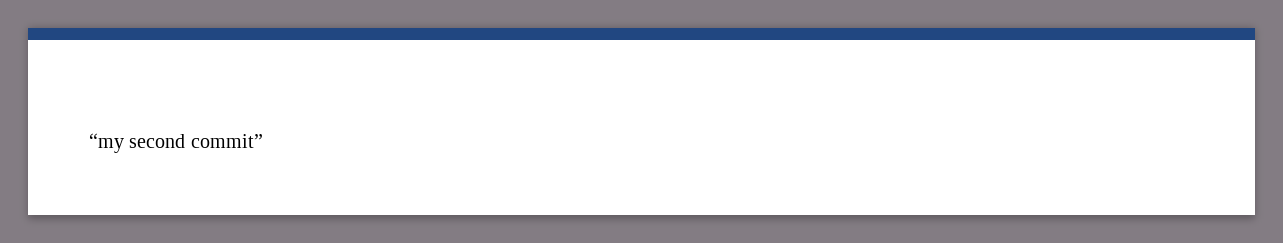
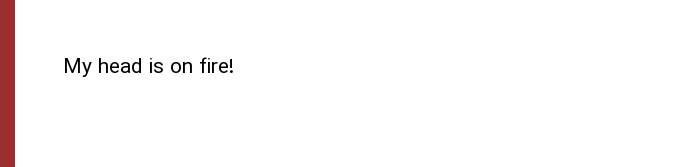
[89,133,263,153] “my second commit” -> [63,57,234,77] My head is on fire!

